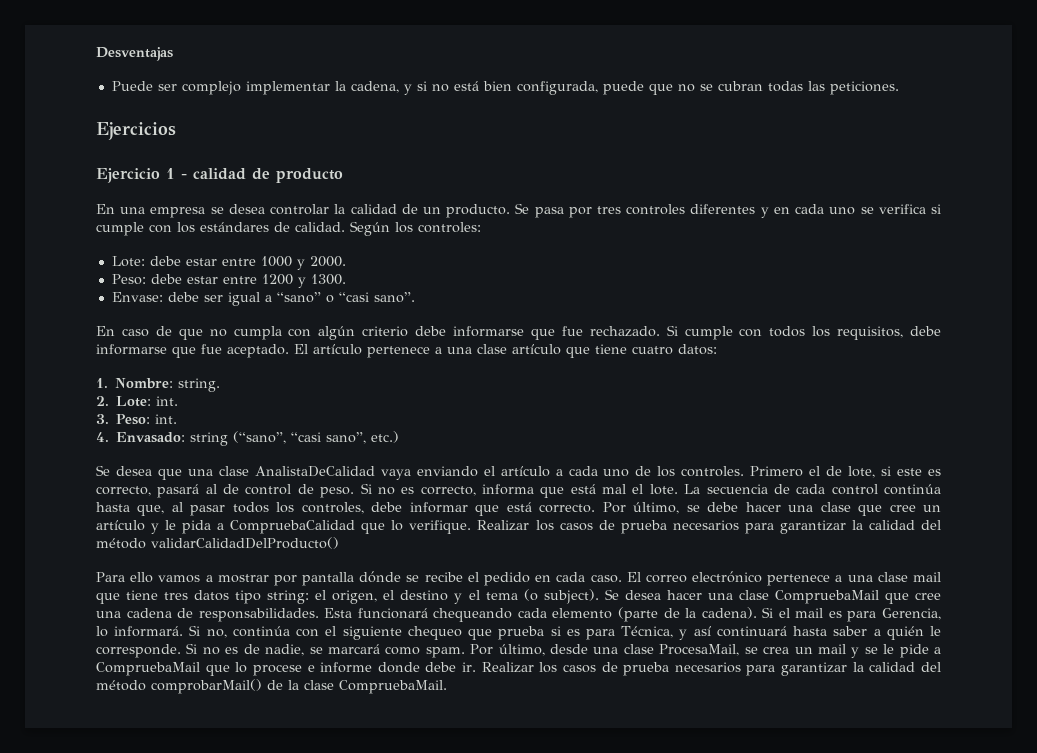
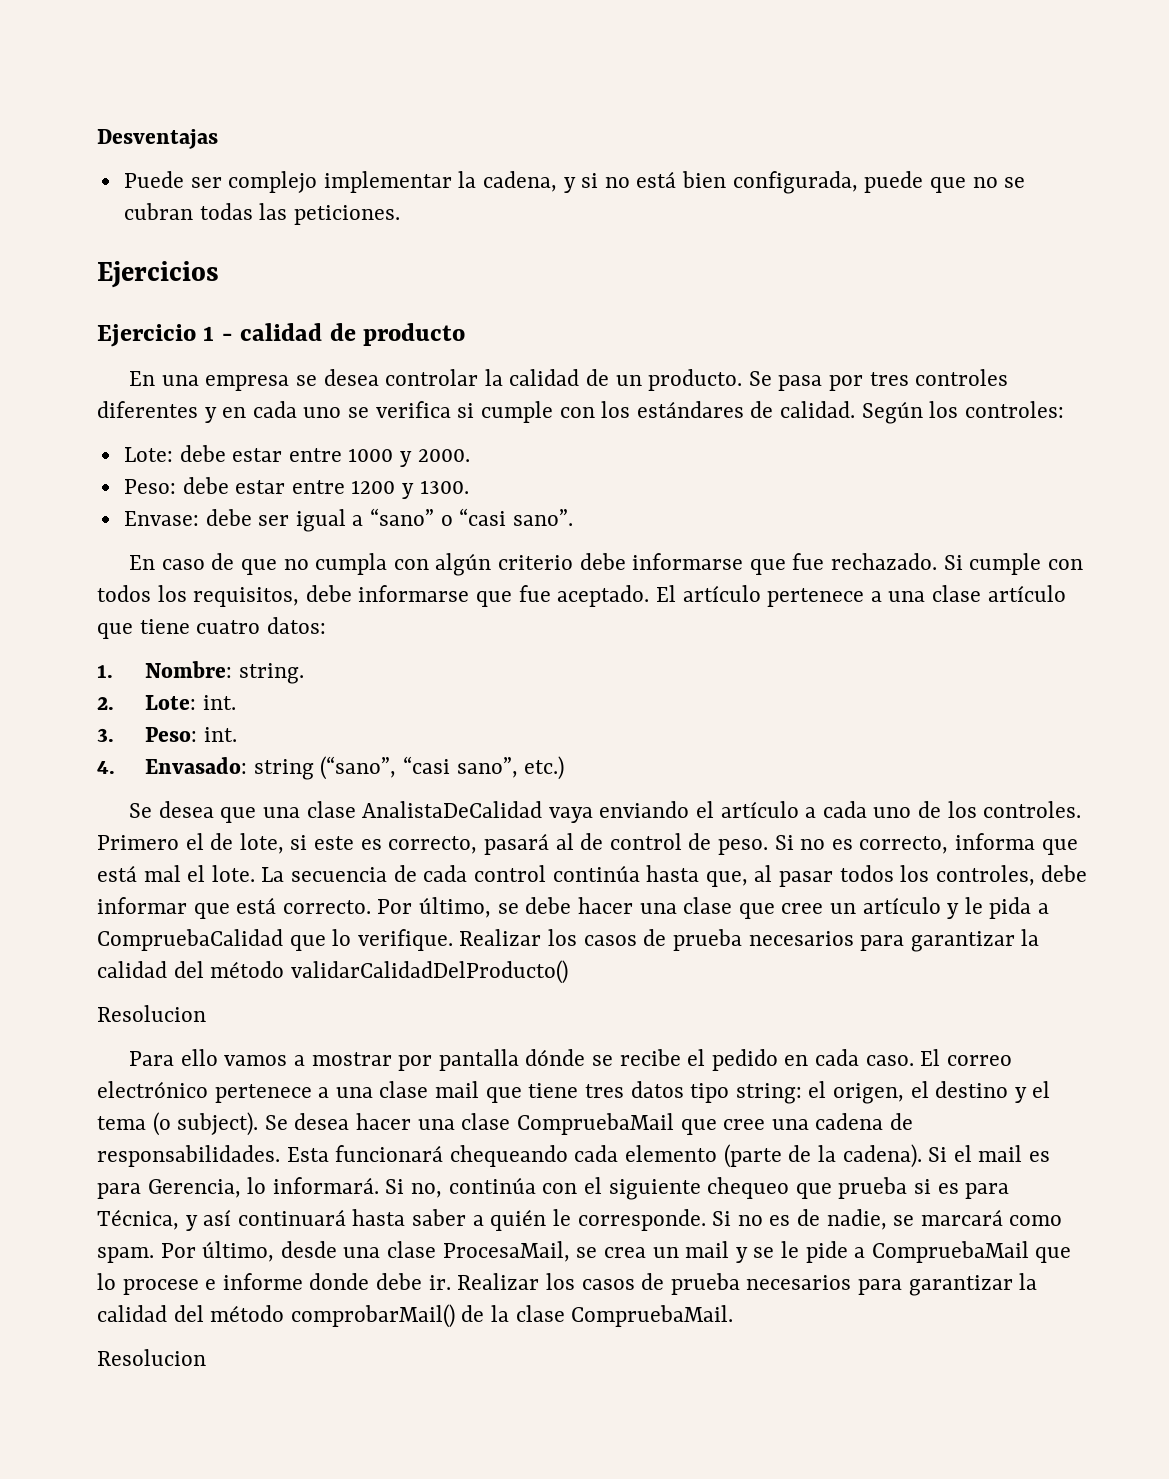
(339, 543) none -> [97,1005,206,1022] // Resolucion
(447, 687) none -> [97,1349,206,1366] // Resolucion

